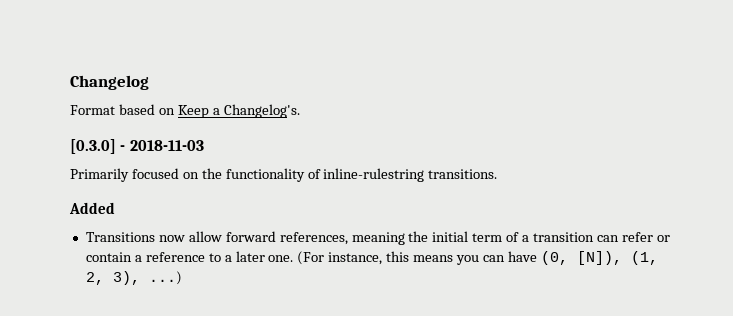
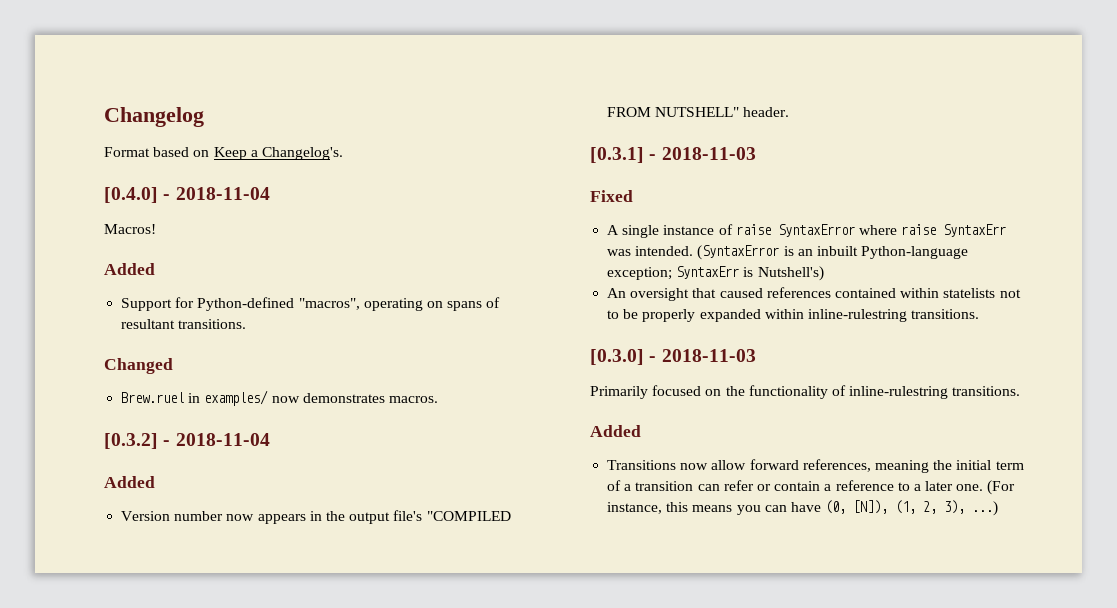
(300, 111) none -> [104,187,270,203] [104,224,156,234] [104,263,155,275] [121,297,501,311] [121,319,247,329] [104,358,173,374] [121,390,438,406] [104,433,270,449] [104,476,155,488] [121,510,511,524] [607,107,790,117] [590,147,756,163] [590,190,633,202] [607,224,1007,238] [607,245,969,260] [607,266,824,281] [607,287,1021,301] [607,309,980,322] // [0.4.0] - 2018-11-04 // Macros! // Added // Support for Python-defined "macros", operating on spans of resultant transitions. // Changed // Brew.ruel in examples/ now demonstrates macros. // [0.3.2] - 2018-11-04 // Added // Version number now appears in the output file's "COMPILED FROM NUTSHELL" header. // [0.3.1] - 2018-11-03 // Fixed // A single instance of raise SyntaxError where raise SyntaxErr was intended. (SyntaxError is an inbuilt Python-language exception; SyntaxErr is Nutshell's) // An oversight that caused references contained within statelists not to be properly expanded within inline-rulestring transitions.

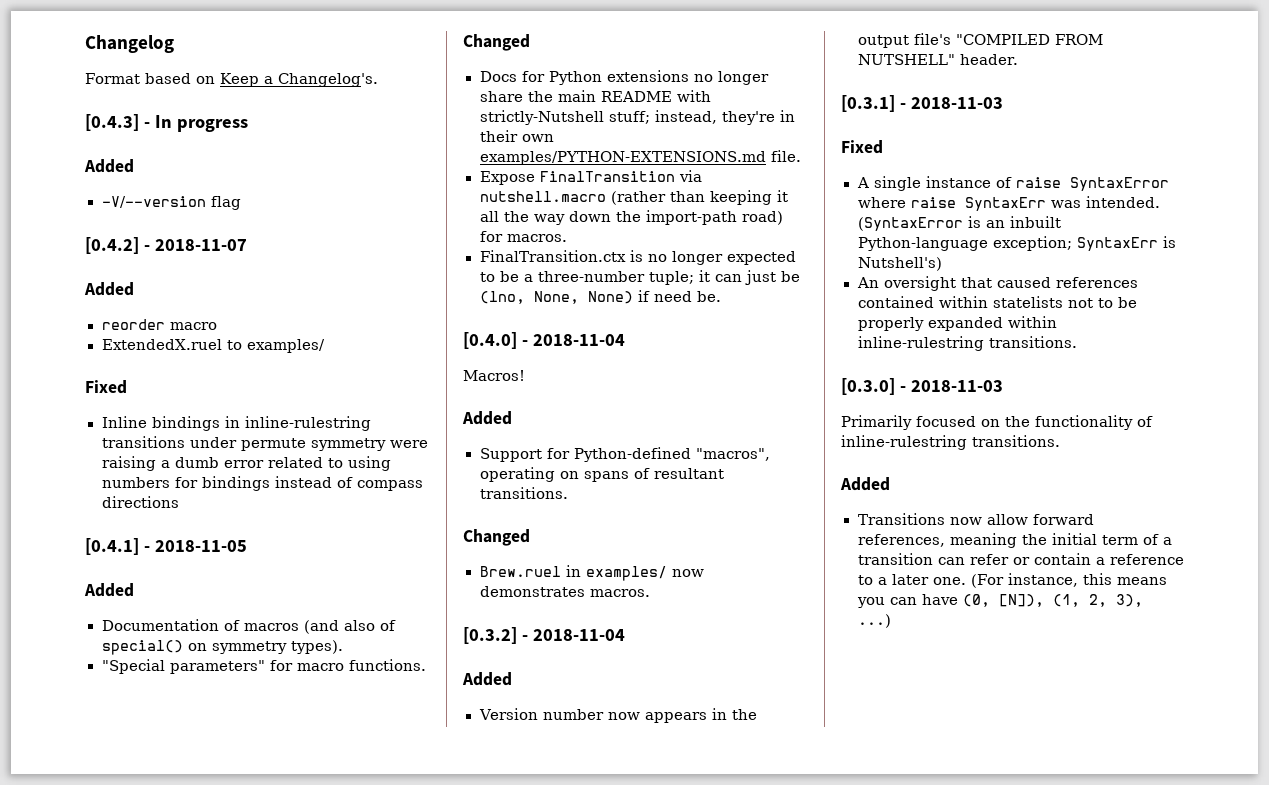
(343, 153) none -> [85,114,248,132] [84,159,134,173] [101,196,241,210] [85,237,247,254] [84,282,134,296] [101,319,217,330] [101,339,325,353] [85,380,127,394] [101,416,371,431] [101,436,428,451] [101,456,391,471] [101,476,423,491] [101,496,179,508] [85,538,247,555] [84,583,134,597] [101,619,396,634] [101,640,343,655] [101,659,426,674] [463,34,530,51] [479,70,769,85] [479,90,711,102] [479,110,795,125] [479,130,554,142] [479,150,801,165] [479,170,702,185] [479,190,788,205] [479,210,783,225] [479,231,567,242] [479,250,796,265] [479,270,800,285] [479,290,721,304] // [0.4.3] - In progress // Added // -V/--version flag // [0.4.2] - 2018-11-07 // Added // reorder macro // ExtendedX.ruel to examples/ // Fixed // Inline bindings in inline-rulestring transitions under permute symmetry were raising a dumb error related to using numbers for bindings instead of compass directions // [0.4.1] - 2018-11-05 // Added // Documentation of macros (and also of special() on symmetry types). // "Special parameters" for macro functions. // Changed // Docs for Python extensions no longer share the main README with strictly-Nutshell stuff; instead, they're in their own examples/PYTHON-EXTENSIONS.md file. // Expose FinalTransition via nutshell.macro (rather than keeping it all the way down the import-path road) for macros. // FinalTransition.ctx is no longer expected to be a three-number tuple; it can just be (lno, None, None) if need be.

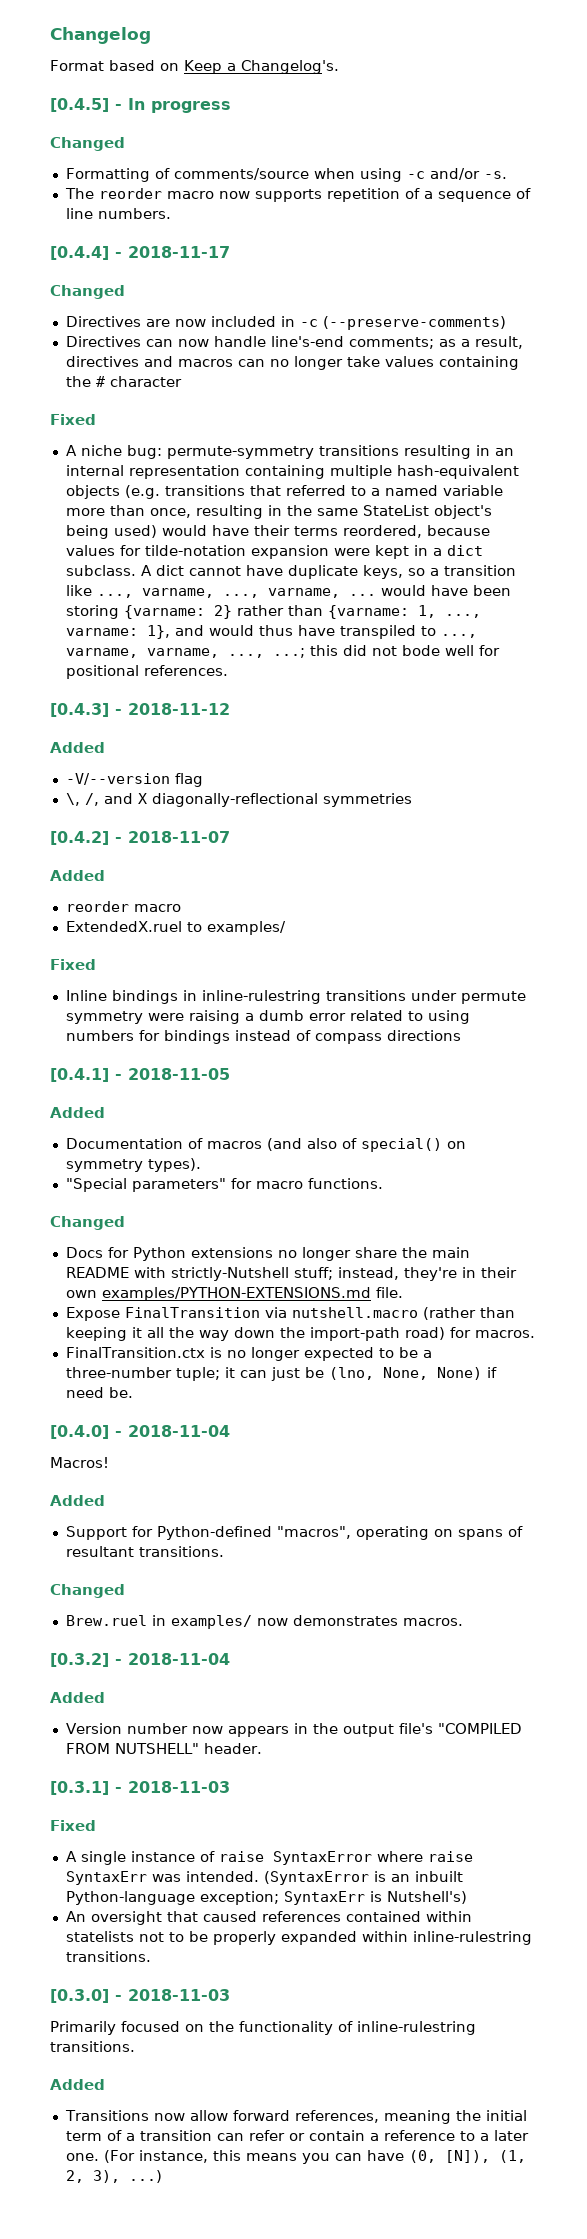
[85,114,139,131] [0.4.3] -> [50,98,109,112] [0.4.5]
[84,159,134,173] [101,196,241,210] Added // -V/--version flag -> [50,137,125,151] [65,168,507,182] [64,188,531,202] [65,208,171,219] [50,246,230,260] [50,285,125,299] [65,316,506,330] [65,336,523,349] [65,356,519,370] [65,376,182,387] [50,414,96,425] [65,445,514,459] [65,465,519,479] [65,485,503,499] [65,505,492,519] [65,525,490,539] [65,545,483,559] [65,565,516,579] [65,585,511,598] [65,605,481,619] [65,625,477,639] [65,645,500,658] [65,665,228,679] [50,703,230,717] [50,742,105,753] [65,773,203,787] [65,793,412,807] Changed // Formatting of comments/source when using -c and/or -s. // The reorder macro now supports repetition of a sequence of line numbers. // [0.4.4] - 2018-11-17 // Changed // Directives are now included in -c (--preserve-comments) // Directives can now handle line's-end comments; as a result, directives and macros can no longer take values containing the # character // Fixed // A niche bug: permute-symmetry transitions resulting in an internal representation containing multiple hash-equivalent objects (e.g. transitions that referred to a named variable more than once, resulting in the same StateList object's being used) would have their terms reordered, because values for tilde-notation expansion were kept in a dict subclass. A dict cannot have duplicate keys, so a transition like ..., varname, ..., varname, ... would have been storing {varname: 2} rather than {varname: 1, ..., varname: 1}, and would thus have transpiled to ..., varname, varname, ..., ...; this did not bode well for positional references. // [0.4.3] - 2018-11-12 // Added // -V/--version flag // \, /, and X diagonally-reflectional symmetries

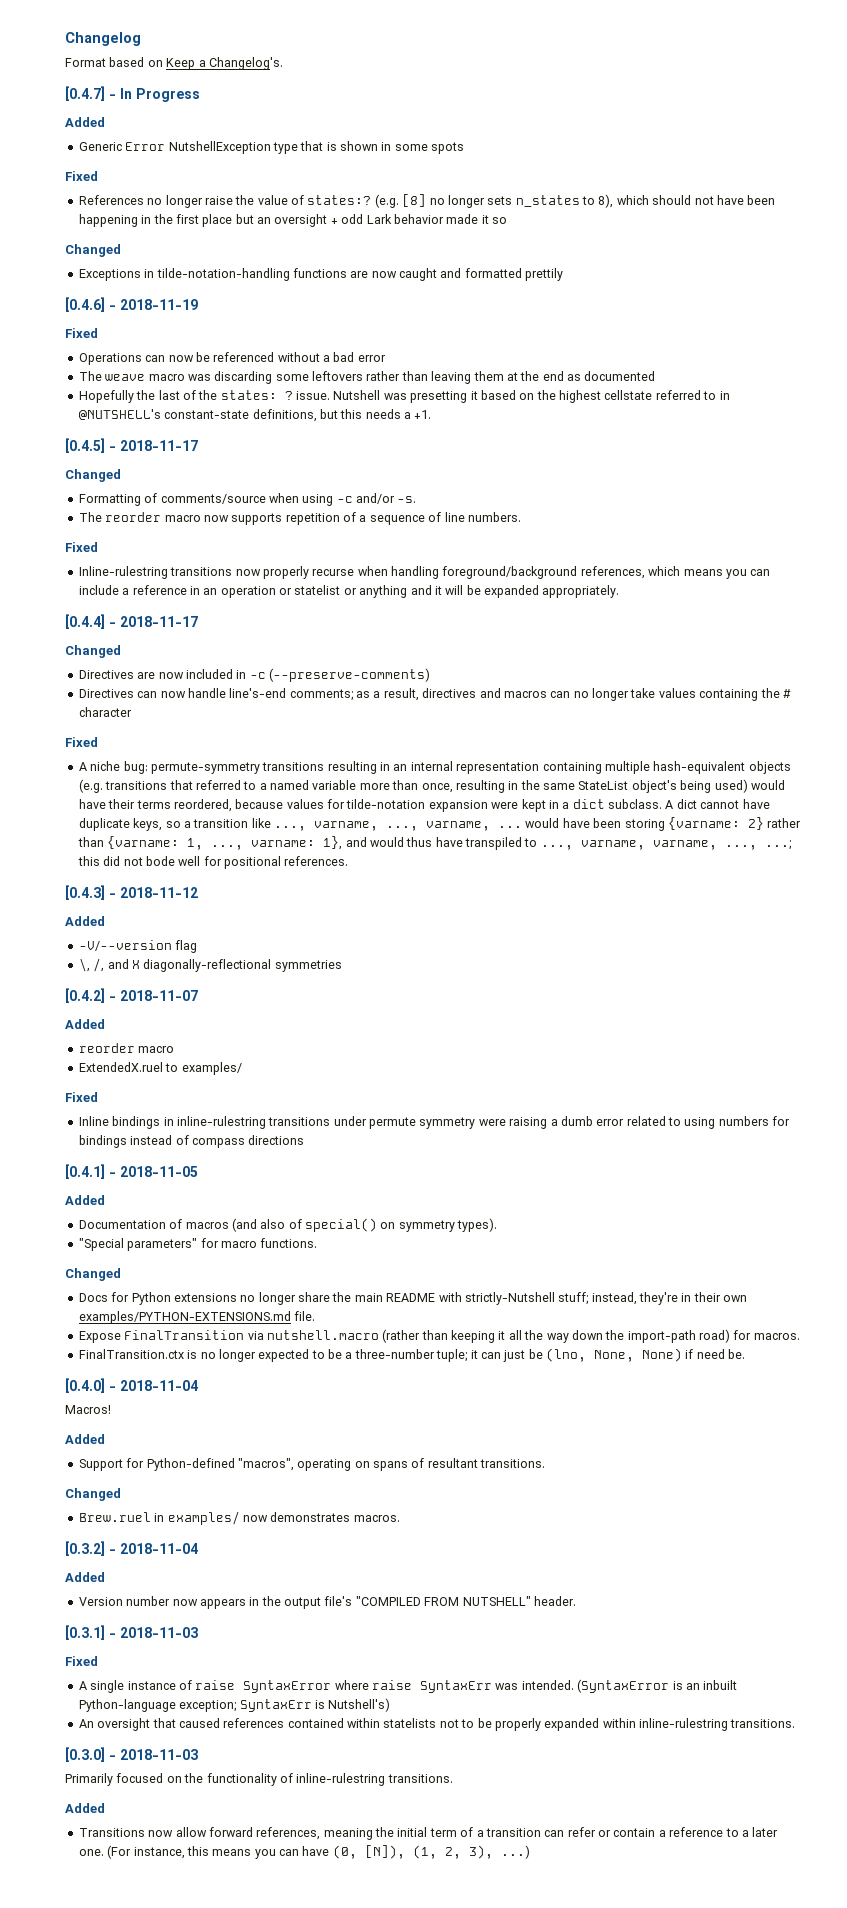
(339, 67) none -> [65,86,200,102] [65,117,105,127] [78,141,465,154] [65,171,98,181] [78,194,776,208] [78,214,507,227] [65,244,121,257] [78,268,564,281] [65,297,198,312] [65,328,98,338] [78,352,386,365] [78,371,656,384] [78,390,730,403] [78,409,432,422] // [0.4.7] - In Progress // Added // Generic Error NutshellException type that is shown in some spots // Fixed // References no longer raise the value of states:? (e.g. [8] no longer sets n_states to 8), which should not have been happening in the first place but an oversight + odd Lark behavior made it so // Changed // Exceptions in tilde-notation-handling functions are now caught and formatted prettily // [0.4.6] - 2018-11-19 // Fixed // Operations can now be referenced without a bad error // The weave macro was discarding some leftovers rather than leaving them at the end as documented // Hopefully the last of the states: ? issue. Nutshell was presetting it based on the highest cellstate referred to in @NUTSHELL's constant-state definitions, but this needs a +1.
[128,98,231,113] In progress -> [120,440,198,451] 2018-11-17
(171, 213) none -> [65,542,98,552] [78,566,771,579] [78,585,620,598] // Fixed // Inline-rulestring transitions now properly recurse when handling foreground/background references, which means you can include a reference in an operation or statelist or anything and it will be expanded appropriately.

